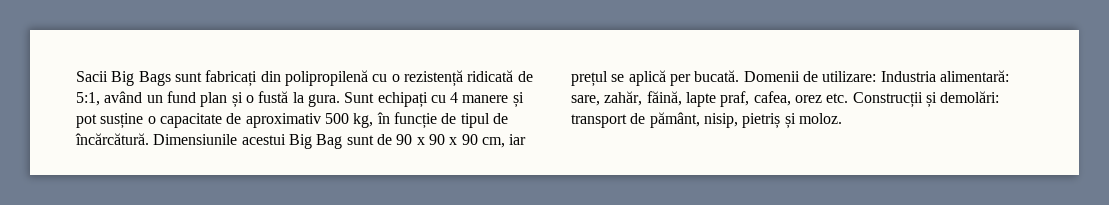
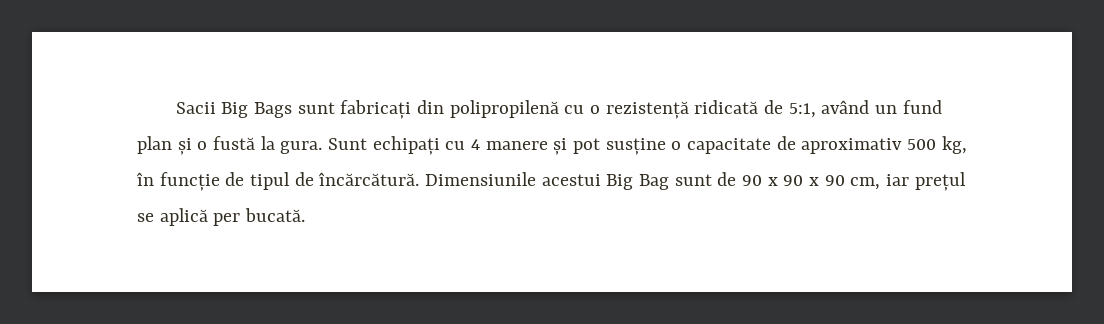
[743,70,1009,82] [571,91,1000,108] [571,112,842,129] Domenii de utilizare: Industria alimentară: sare, zahăr, făină, lapte praf, cafea, orez etc. Construcții și demolări: transport de pământ, nisip, pietriș și moloz. -> (306, 215) none

